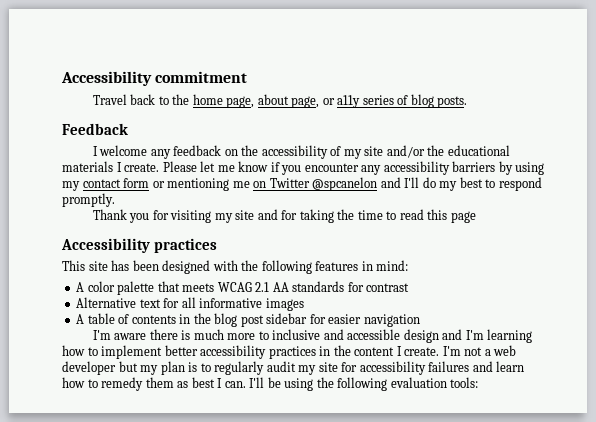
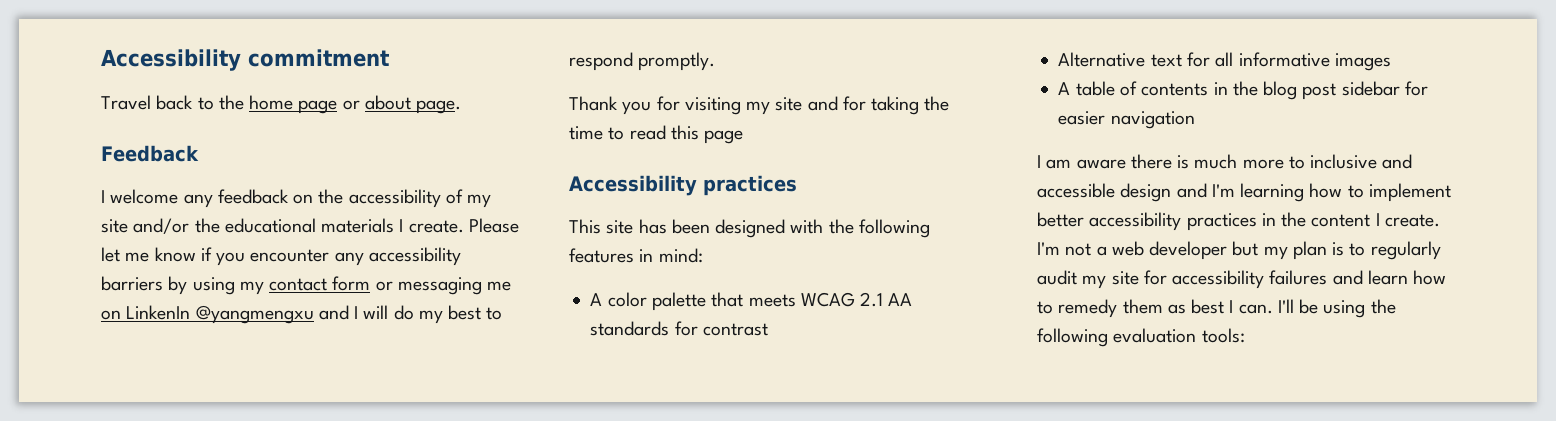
[226,94,468,108] page, about page, or a11y series of blog posts. -> [298,95,462,114] page or about page.
[167,178,230,191] mentioning -> [397,277,482,295] messaging
[269,177,420,191] Twitter @spcanelon and I'll -> [126,305,389,324] LinkenIn @yangmengxu and I will
[92,330,111,340] I'm -> [1037,155,1072,169] I am

